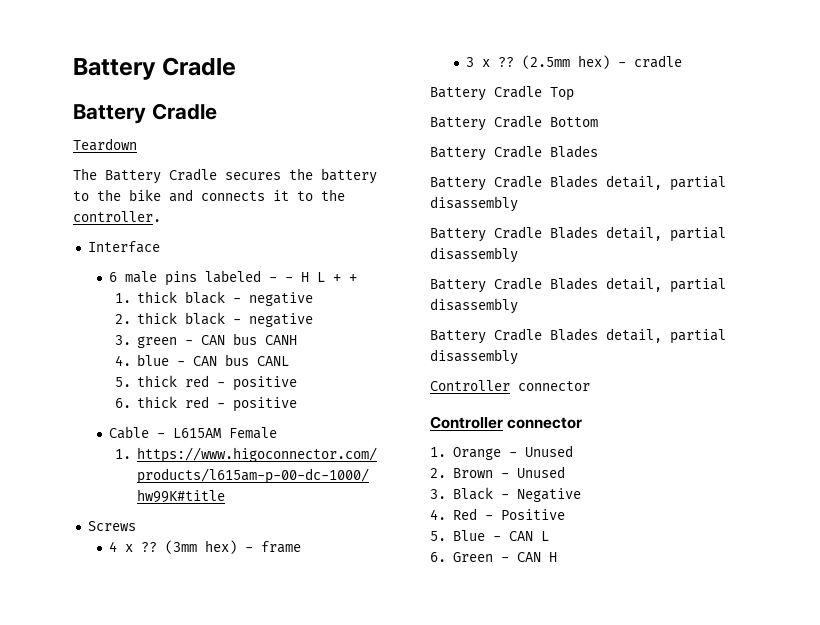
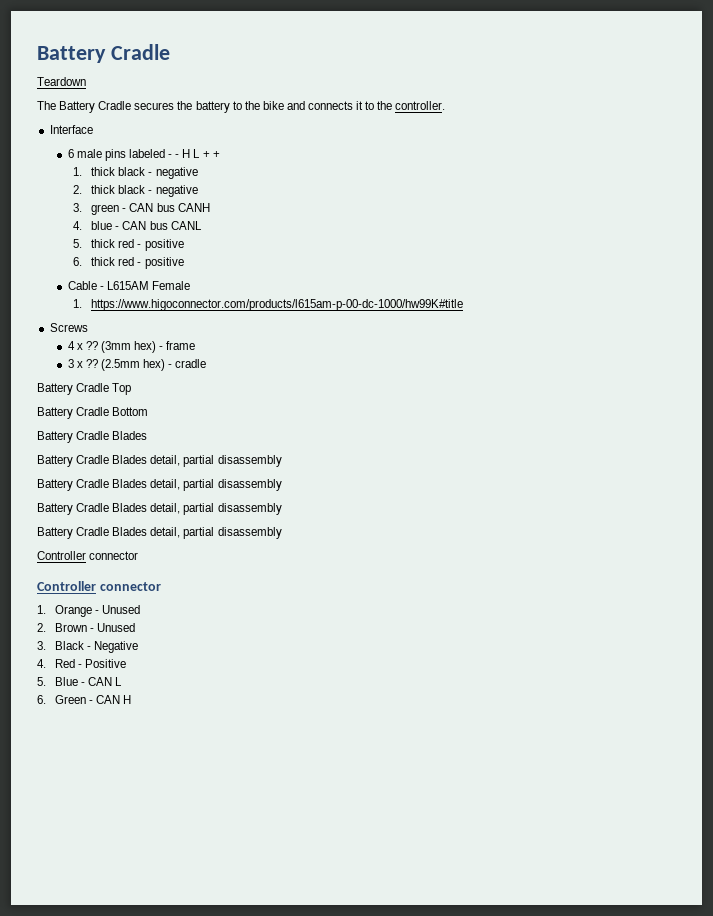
[73,57,237,80] [73,103,217,124] Battery Cradle // Battery Cradle -> [37,44,170,63] Battery Cradle

